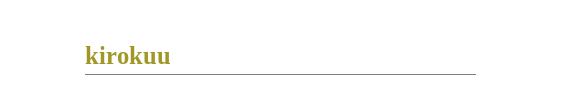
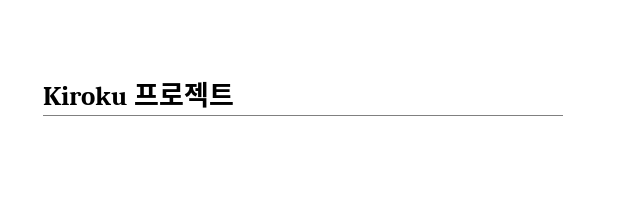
[85,46,171,64] kirokuu -> [43,81,235,108] Kiroku 프로젝트

